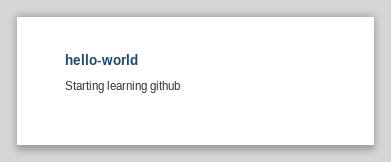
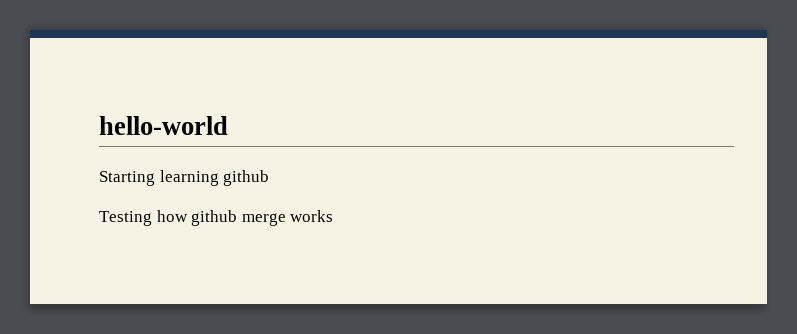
(181, 87) none -> [99,210,334,226] // Testing how github merge works

